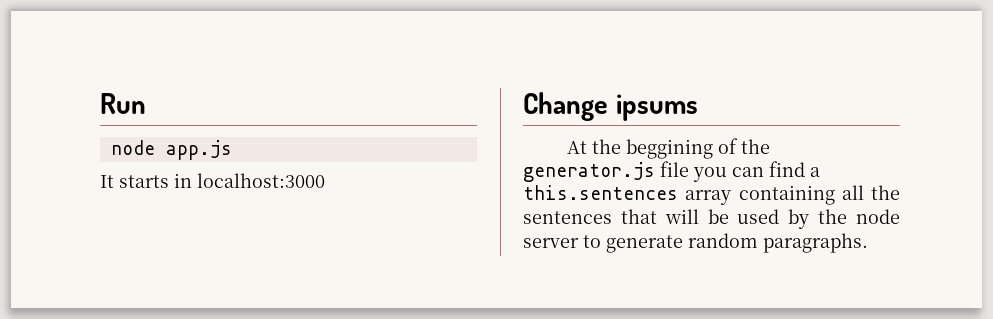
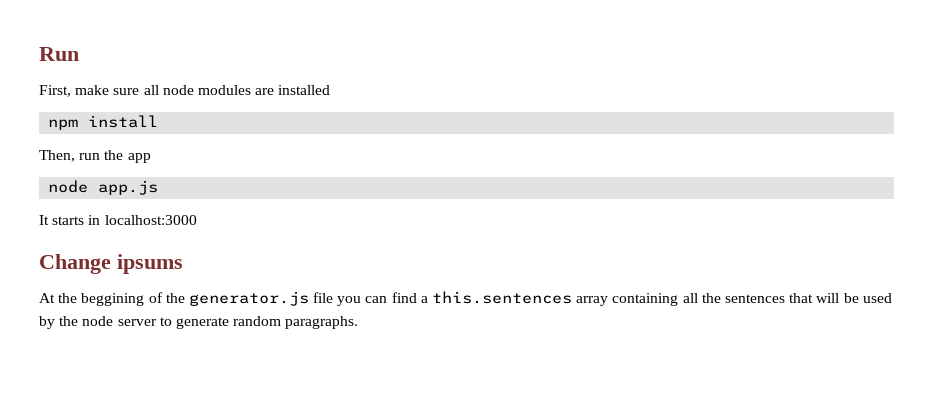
(146, 103) none -> [39,85,331,97] [48,115,159,130] [39,150,151,163] // First, make sure all node modules are installed // npm install // Then, run the app

